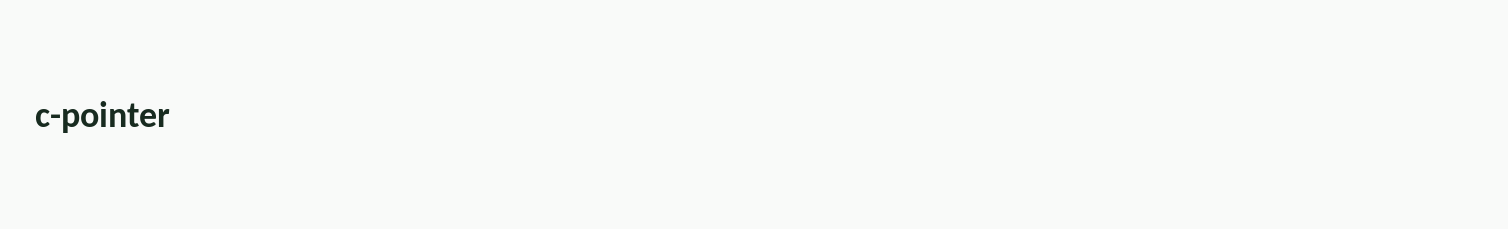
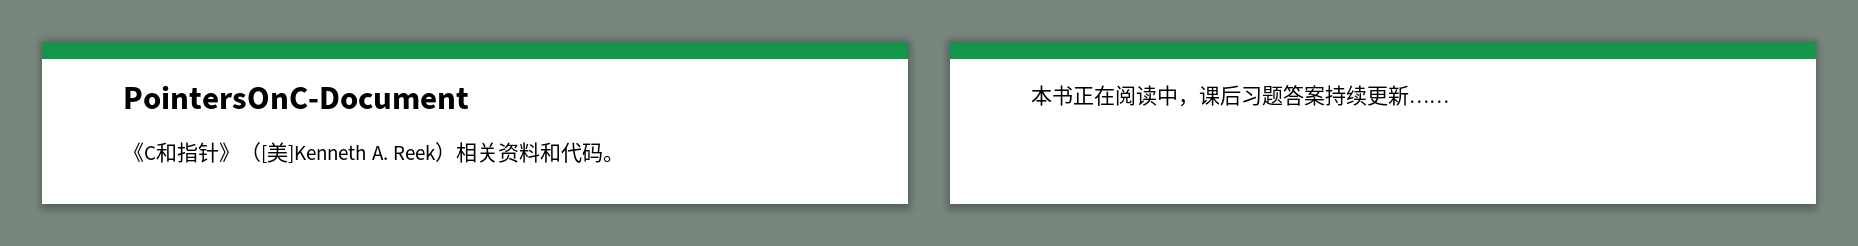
[35,101,170,133] c-pointer -> [123,85,469,109] [123,142,625,163] [1031,85,1449,107] PointersOnC-Document // 《C和指针》（[美]Kenneth A. Reek）相关资料和代码。 // 本书正在阅读中，课后习题答案持续更新……

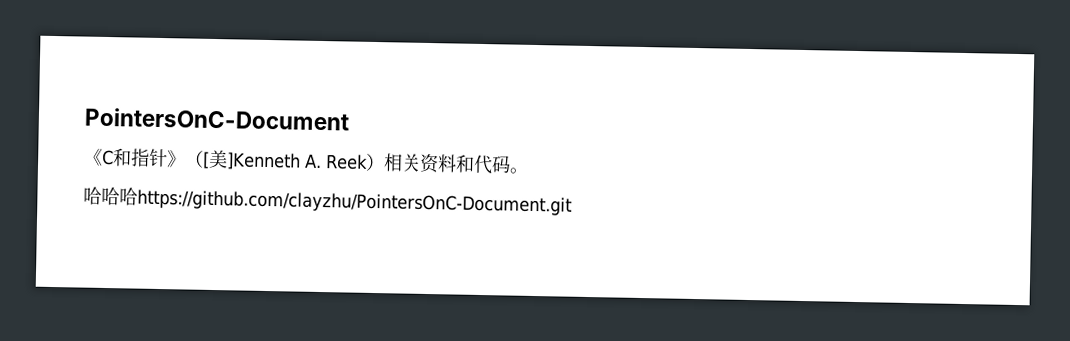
[1031,85,1449,107] 本书正在阅读中，课后习题答案持续更新…… -> [83,186,572,216] 哈哈哈https://github.com/clayzhu/PointersOnC-Document.git

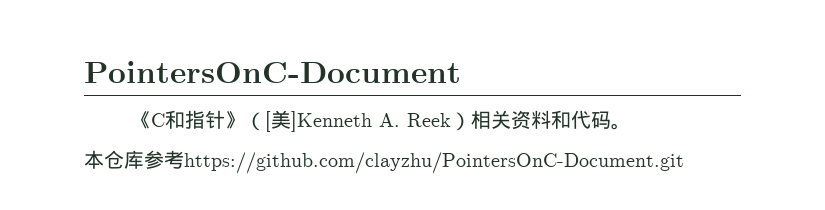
[83,186,138,206] 哈哈哈 -> [84,150,184,169] 本仓库参考

